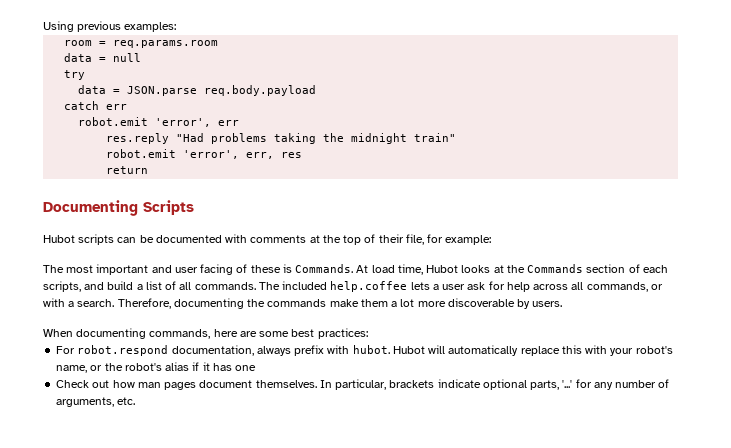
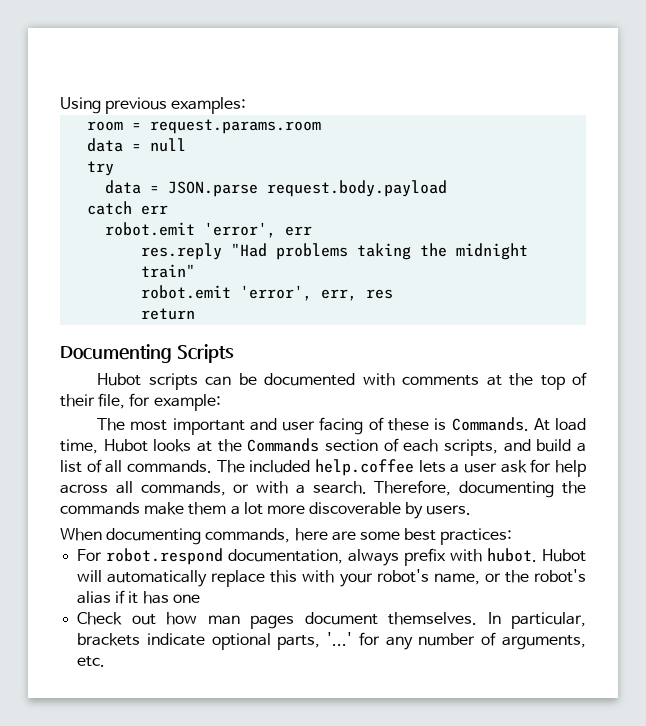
[113,40,219,48] req.params.room -> [150,119,322,134] request.params.room
[204,85,317,96] req.body.payload -> [267,180,448,197] request.body.payload

